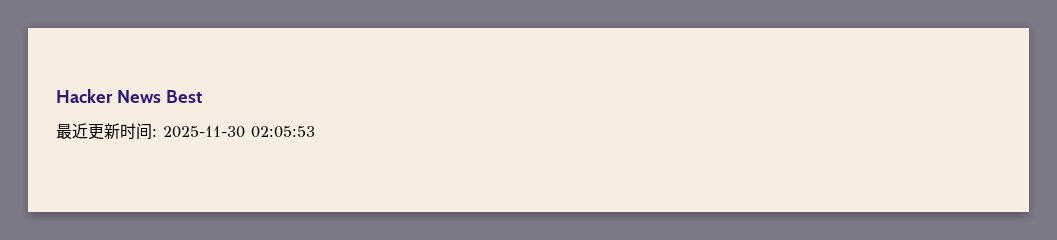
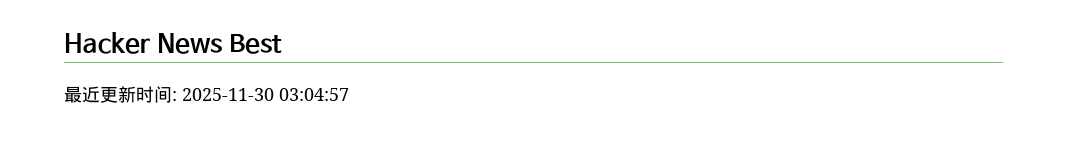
[251,126,315,138] 02:05:53 -> [279,88,349,101] 03:04:57

